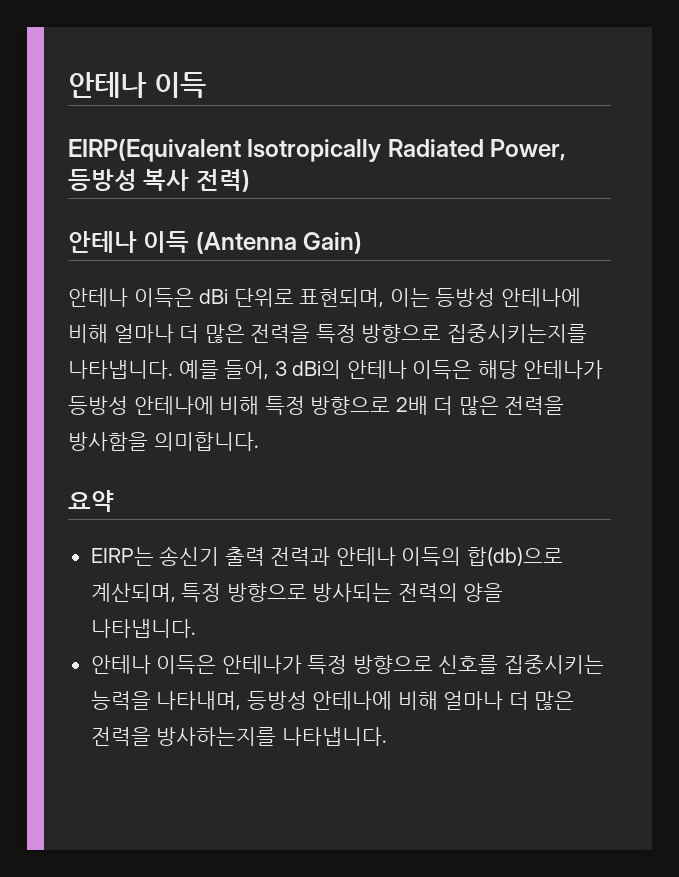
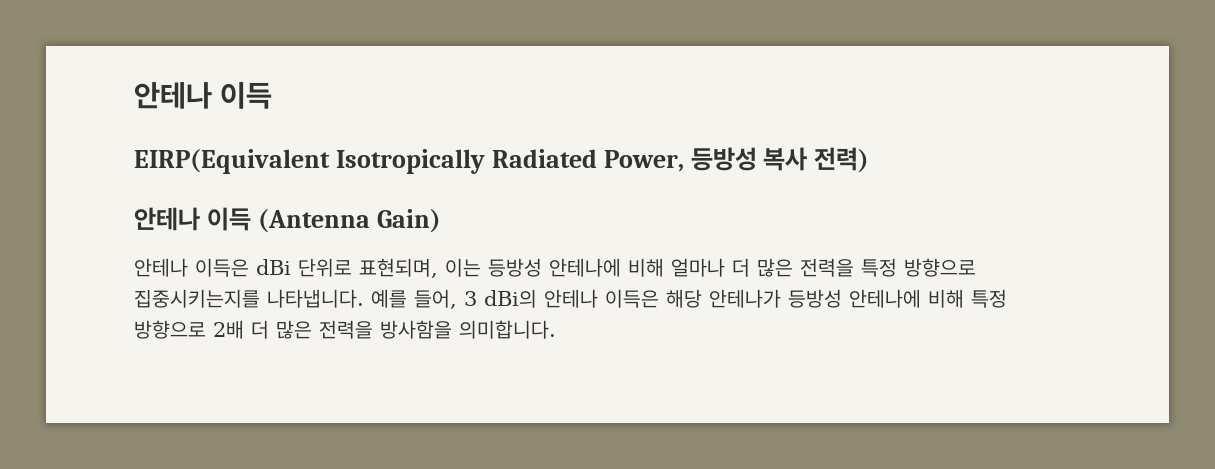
[68,490,114,512] [90,546,563,566] [90,583,504,602] [90,619,196,638] [90,655,604,674] [90,691,575,710] [90,727,387,746] // 요약 // EIRP는 송신기 출력 전력과 안테나 이득의 합(db)으로 계산되며, 특정 방향으로 방사되는 전력의 양을 나타냅니다. // 안테나 이득은 안테나가 특정 방향으로 신호를 집중시키는 능력을 나타내며, 등방성 안테나에 비해 얼마나 더 많은 전력을 방사하는지를 나타냅니다. -> (556, 329) none

